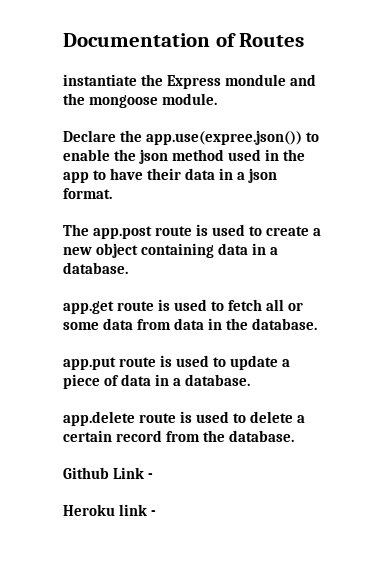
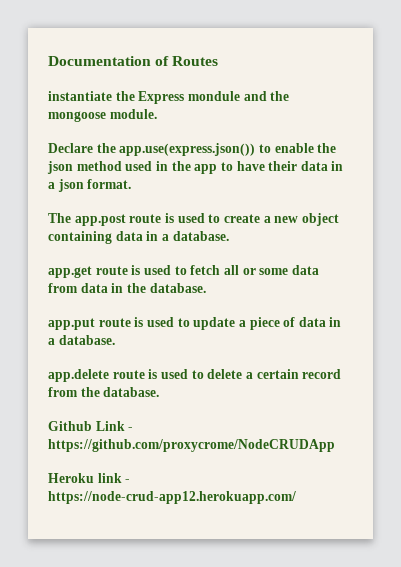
[146,130,303,145] app.use(expree.json()) -> [119,143,256,156] app.use(express.json())
(154, 476) none -> [48,439,335,452] https://github.com/proxycrome/NodeCRUDApp
(157, 513) none -> [48,491,296,504] https://node-crud-app12.herokuapp.com/

